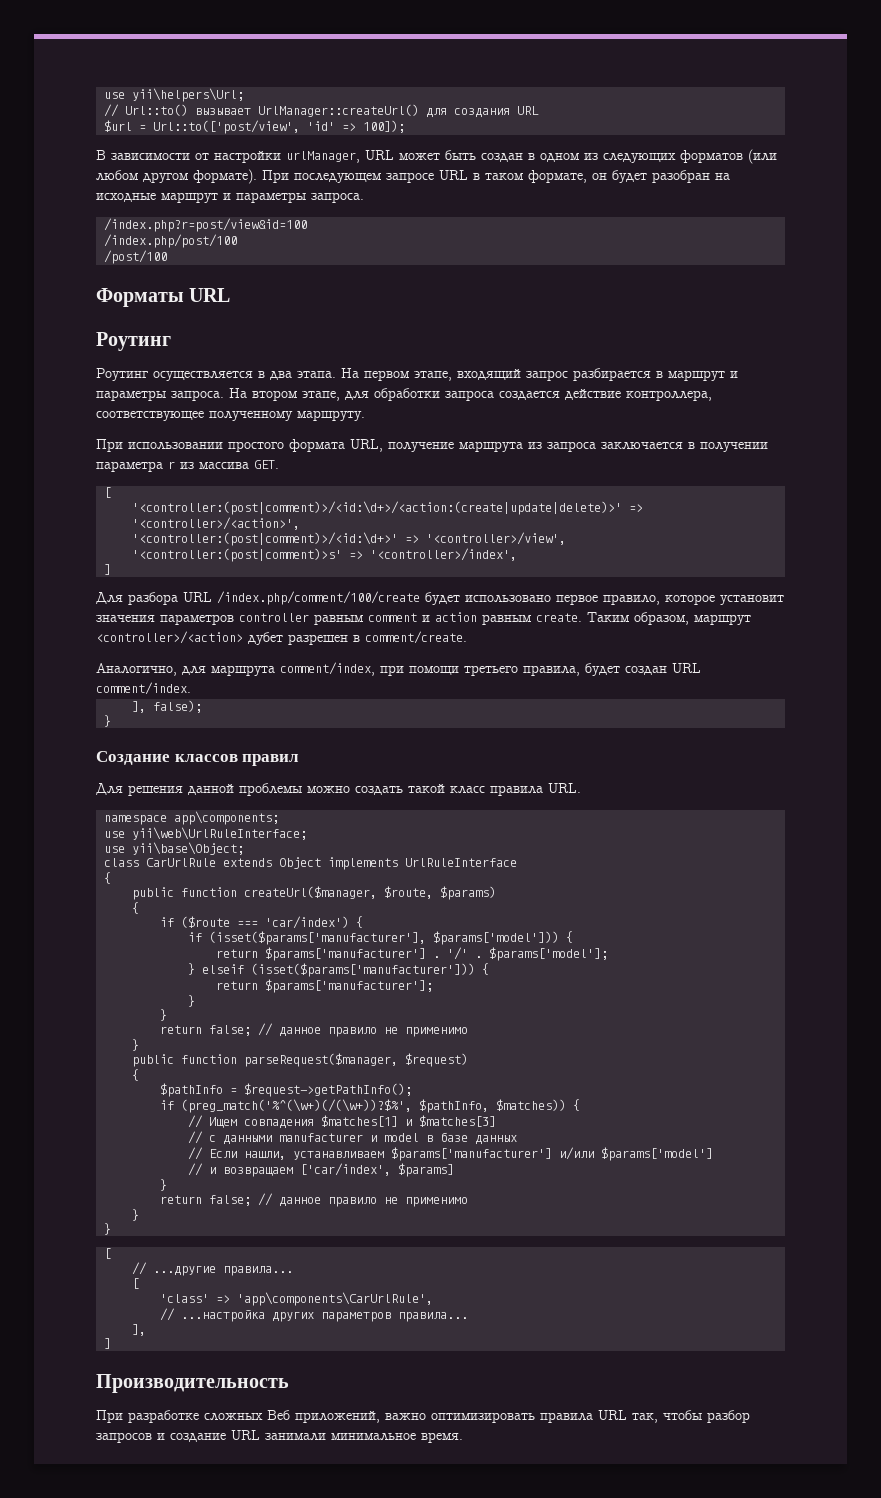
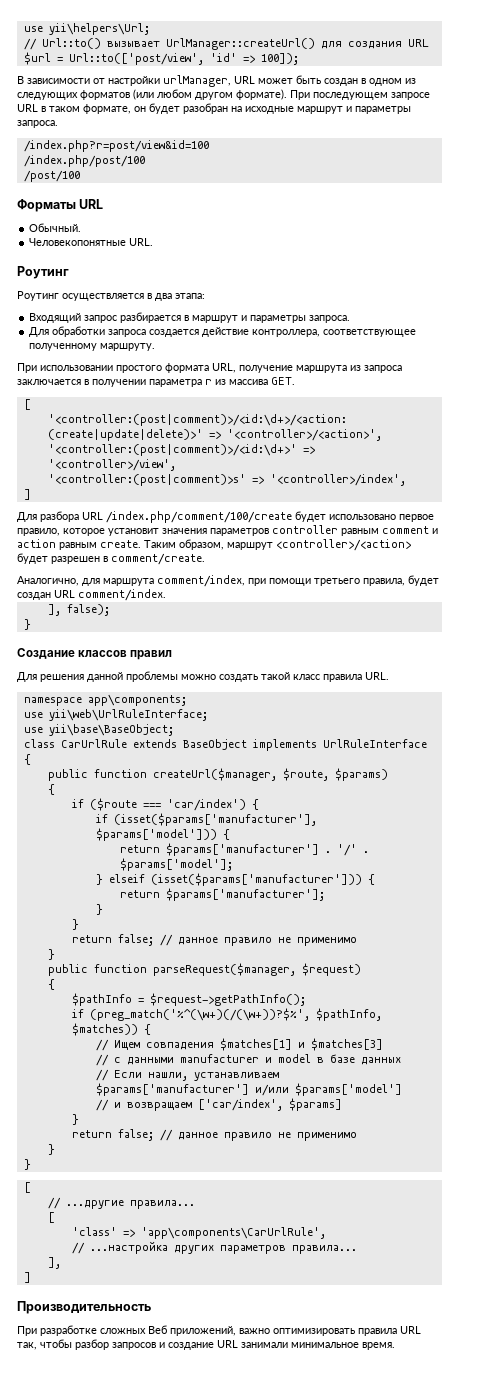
(231, 295) none -> [29,223,82,232] [29,238,154,246] // Обычный. // Человекопонятные URL.
[297,368,521,381] этапа. На первом этапе, входящий -> [175,293,205,299] [29,313,82,323] этапа: // Входящий
[229,388,369,401] На втором этапе, для -> [29,327,50,337] // Для
[248,632,283,645] дубет -> [17,553,48,564] будет
[132,842,245,855] yii\base\Object; -> [48,724,174,736] yii\base\BaseObject;
[279,857,322,869] Object -> [182,739,247,750] BaseObject

